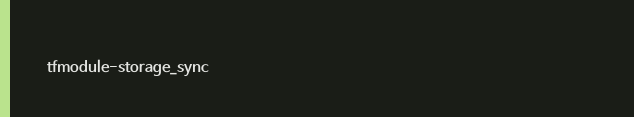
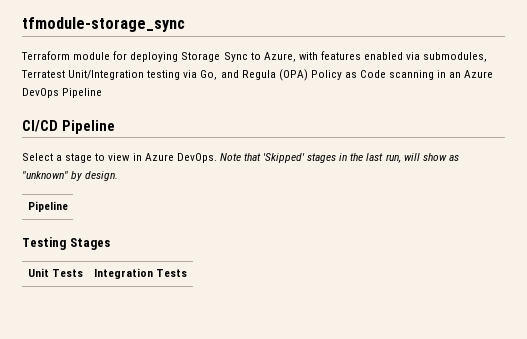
(209, 68) none -> [21,51,488,62] [21,69,494,81] [22,88,103,98] [22,120,115,134] [22,153,459,163] [22,171,119,181] [27,201,68,212] [22,237,110,250] [27,268,84,277] [93,268,188,279] // Terraform module for deploying Storage Sync to Azure, with features enabled via submodules, Terratest Unit/Integration testing via Go, and Regula (OPA) Policy as Code scanning in an Azure DevOps Pipeline // CI/CD Pipeline // Select a stage to view in Azure DevOps. Note that 'Skipped' stages in the last run, will show as "unknown" by design. // Pipeline // Testing Stages // Unit Tests | Integration Tests

